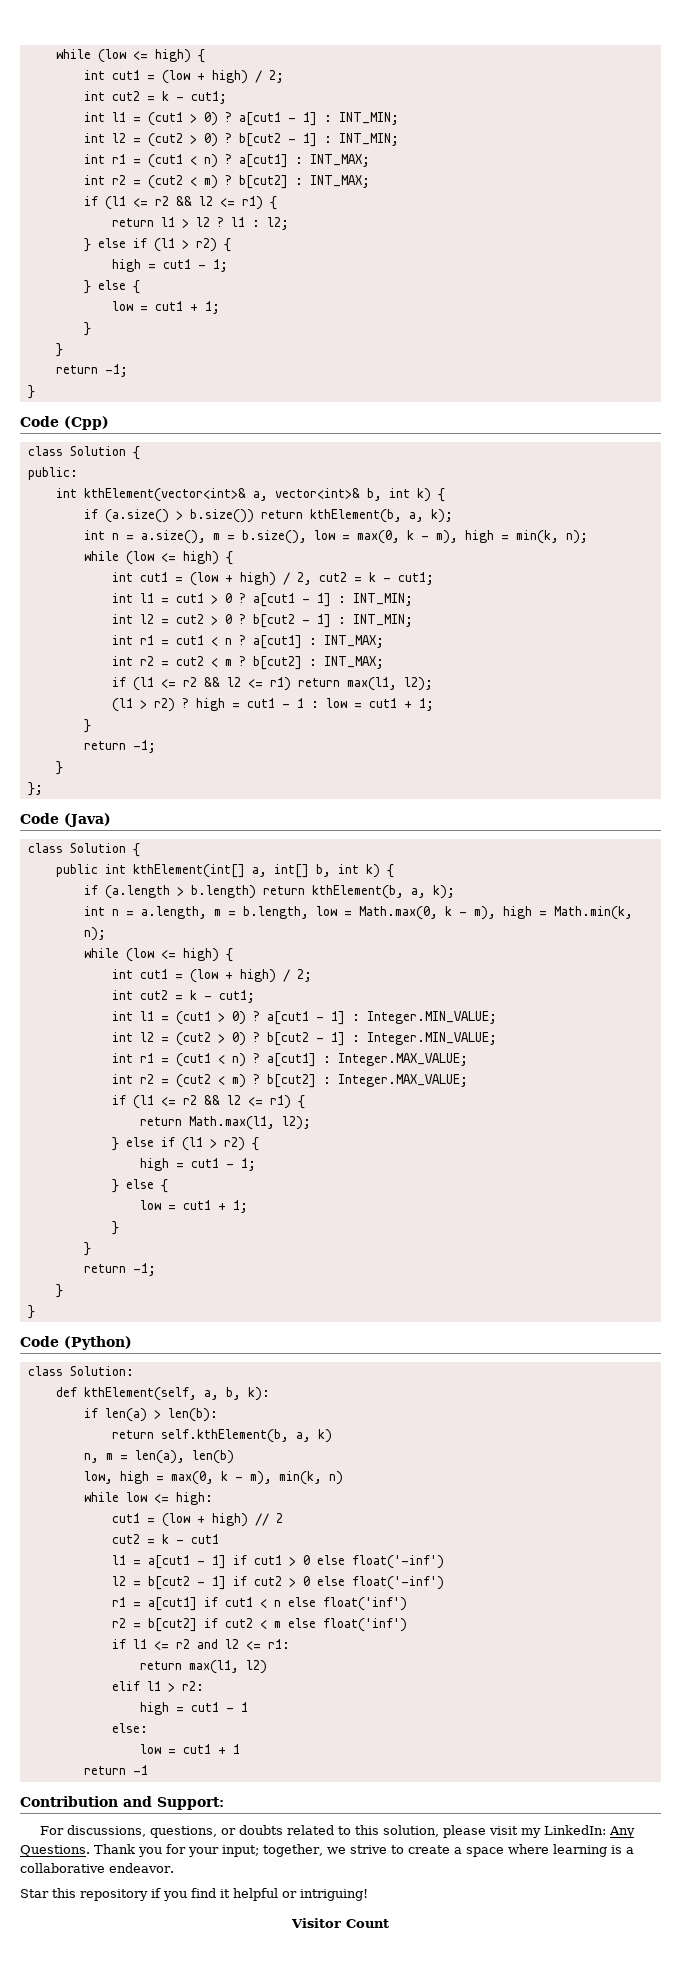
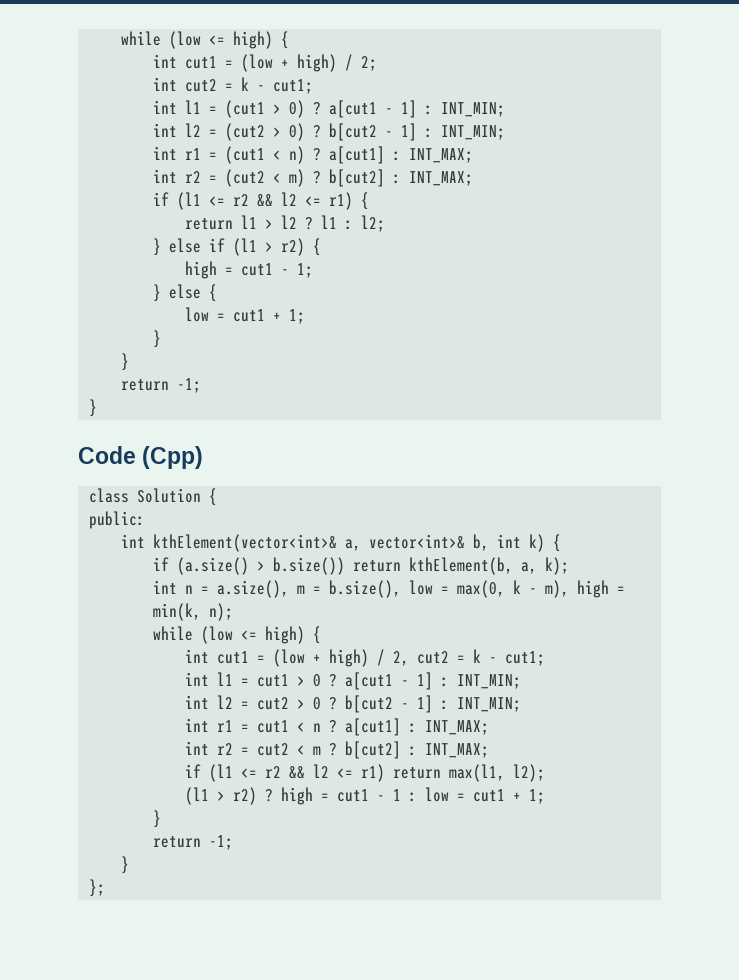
[20,813,111,827] [27,843,140,857] [55,864,394,878] [83,885,455,899] [83,906,633,920] [83,927,106,941] [83,948,233,962] [111,969,312,983] [111,990,255,1003] [111,1011,497,1025] [111,1032,497,1046] [111,1053,468,1067] [111,1074,468,1088] [111,1095,305,1109] [139,1116,311,1130] [111,1137,259,1151] [139,1158,256,1171] [111,1179,168,1193] [139,1200,248,1213] [111,1221,119,1235] [83,1242,91,1256] [83,1263,156,1276] [55,1284,63,1298] [27,1305,35,1319] [20,1336,132,1350] [27,1366,134,1376] [55,1387,270,1401] [83,1408,218,1422] [111,1429,332,1443] [83,1450,234,1464] [83,1471,343,1485] [83,1492,213,1505] [111,1513,283,1527] [111,1534,219,1544] [111,1555,444,1569] [111,1576,444,1590] [111,1597,407,1611] [111,1618,407,1632] [111,1639,290,1650] [139,1660,267,1674] [111,1681,204,1692] [139,1702,248,1715] [111,1723,148,1733] [139,1744,240,1754] [83,1765,148,1775] [20,1796,224,1810] [39,1825,635,1838] [20,1844,634,1857] [20,1863,174,1873] [20,1888,368,1901] [291,1918,389,1928] // Code (Java) // class Solution { // public int kthElement(int[] a, int[] b, int k) { // if (a.length > b.length) return kthElement(b, a, k); // int n = a.length, m = b.length, low = Math.max(0, k - m), high = Math.min(k, n); // while (low <= high) { // int cut1 = (low + high) / 2; // int cut2 = k - cut1; // int l1 = (cut1 > 0) ? a[cut1 - 1] : Integer.MIN_VALUE; // int l2 = (cut2 > 0) ? b[cut2 - 1] : Integer.MIN_VALUE; // int r1 = (cut1 < n) ? a[cut1] : Integer.MAX_VALUE; // int r2 = (cut2 < m) ? b[cut2] : Integer.MAX_VALUE; // if (l1 <= r2 && l2 <= r1) { // return Math.max(l1, l2); // } else if (l1 > r2) { // high = cut1 - 1; // } else { // low = cut1 + 1; // } // } // return -1; // } // } // Code (Python) // class Solution: // def kthElement(self, a, b, k): // if len(a) > len(b): // return self.kthElement(b, a, k) // n, m = len(a), len(b) // low, high = max(0, k - m), min(k, n) // while low <= high: // cut1 = (low + high) // 2 // cut2 = k - cut1 // l1 = a[cut1 - 1] if cut1 > 0 else float('-inf') // l2 = b[cut2 - 1] if cut2 > 0 else float('-inf') // r1 = a[cut1] if cut1 < n else float('inf') // r2 = b[cut2] if cut2 < m else float('inf') // if l1 <= r2 and l2 <= r1: // return max(l1, l2) // elif l1 > r2: // high = cut1 - 1 // else: // low = cut1 + 1 // return -1 // Contribution and Support: // For discussions, questions, or doubts related to this solution, please visit my LinkedIn: Any Questions. Thank you for your input; together, we strive to create a space where learning is a collaborative endeavor. // Star this repository if you find it helpful or intriguing! // Visitor Count -> (105, 888) none

